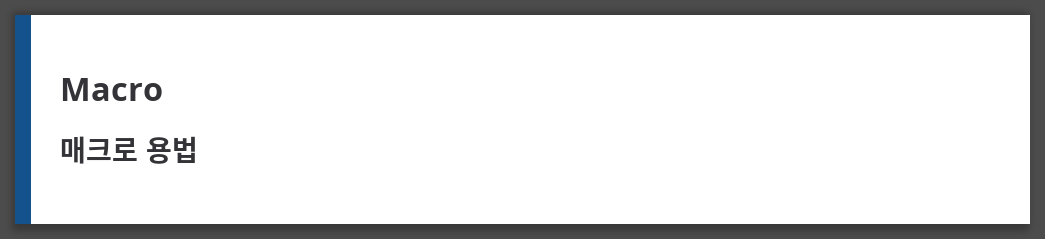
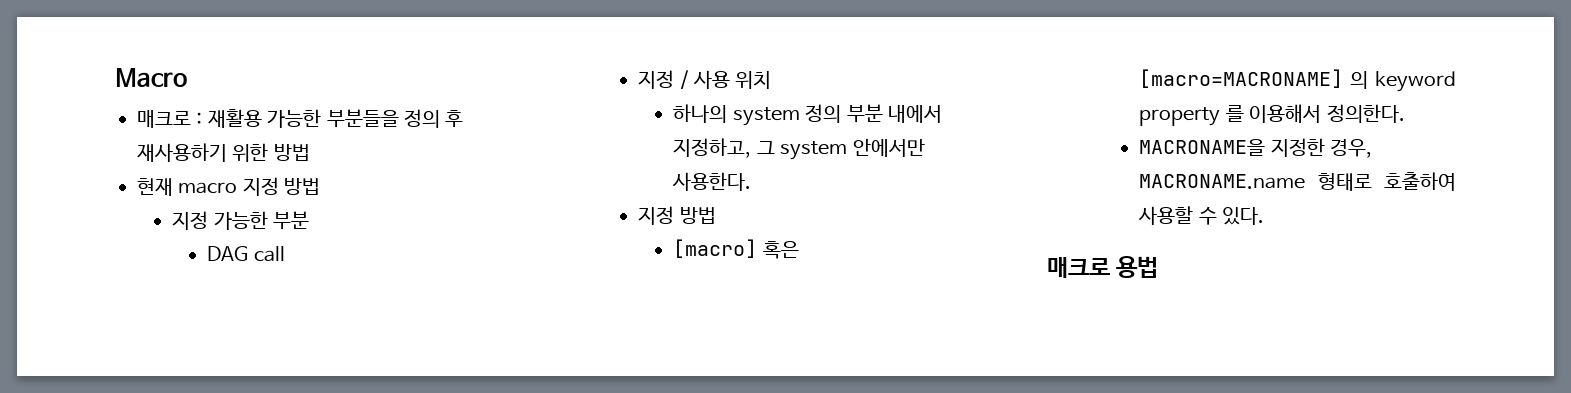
(163, 89) none -> [137,109,464,128] [137,143,310,162] [137,177,321,196] [172,211,309,230] [207,246,285,262] [638,70,772,89] [673,104,942,126] [673,138,925,160] [672,172,752,191] [638,206,716,225] [673,239,799,259] [1139,69,1456,92] [1139,104,1405,126] [1139,138,1373,158] [1139,172,1456,191] [1138,206,1265,225] // 매크로 : 재활용 가능한 부분들을 정의 후 재사용하기 위한 방법 // 현재 macro 지정 방법 // 지정 가능한 부분 // DAG call // 지정 / 사용 위치 // 하나의 system 정의 부분 내에서 지정하고, 그 system 안에서만 사용한다. // 지정 방법 // [macro] 혹은 [macro=MACRONAME] 의 keyword property 를 이용해서 정의한다. // MACRONAME을 지정한 경우, MACRONAME.name 형태로 호출하여 사용할 수 있다.

